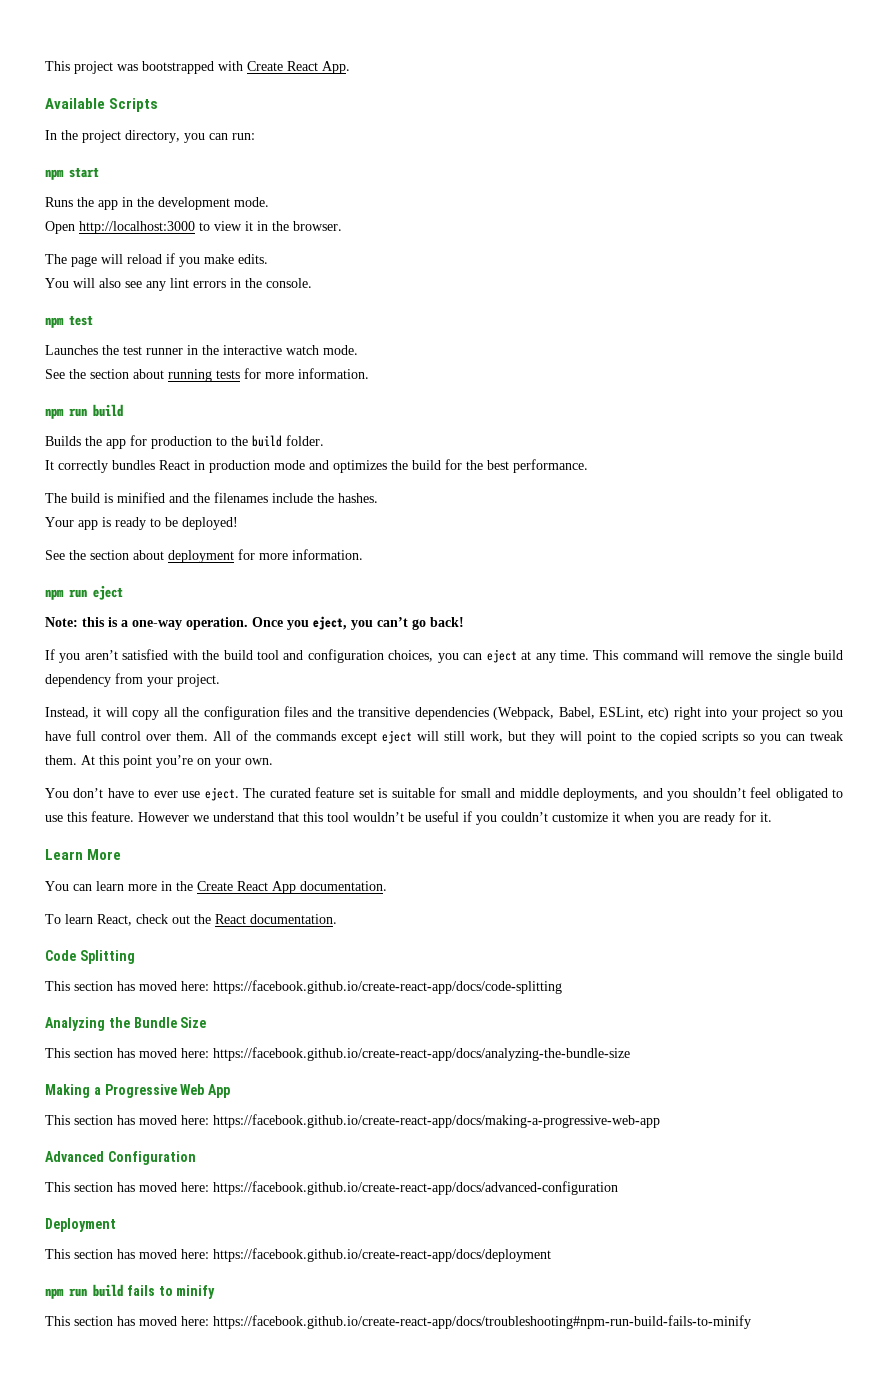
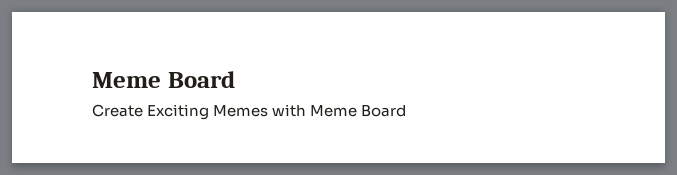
[45,61,350,74] [45,98,159,112] [45,130,255,143] [45,167,99,180] [45,197,269,210] [45,221,342,234] [45,253,268,267] [45,278,312,291] [45,315,93,328] [45,345,358,355] [45,368,369,382] [45,404,123,419] [45,435,324,449] [45,459,588,473] [45,492,378,503] [45,517,238,530] [45,549,363,563] [45,585,123,600] [45,616,464,630] [45,649,843,663] [45,673,220,687] [45,706,844,720] [45,730,844,744] [45,755,273,768] [45,787,843,801] [45,811,772,825] [45,849,122,860] [45,881,387,894] [45,914,337,926] [45,950,135,964] [45,980,562,994] [45,1017,207,1031] [45,1047,630,1061] [45,1084,231,1098] [45,1114,660,1128] [45,1151,196,1165] [45,1181,618,1195] [45,1218,116,1232] [45,1248,551,1262] [45,1284,216,1299] [45,1315,751,1329] This project was bootstrapped with Create React App. // Available Scripts // In the project directory, you can run: // npm start // Runs the app in the development mode. // Open http://localhost:3000 to view it in the browser. // The page will reload if you make edits. // You will also see any lint errors in the console. // npm test // Launches the test runner in the interactive watch mode. // See the section about running tests for more information. // npm run build // Builds the app for production to the build folder. // It correctly bundles React in production mode and optimizes the build for the best performance. // The build is minified and the filenames include the hashes. // Your app is ready to be deployed! // See the section about deployment for more information. // npm run eject // Note: this is a one-way operation. Once you eject, you can’t go back! // If you aren’t satisfied with the build tool and configuration choices, you can eject at any time. This command will remove the single build dependency from your project. // Instead, it will copy all the configuration files and the transitive dependencies (Webpack, Babel, ESLint, etc) right into your project so you have full control over them. All of the commands except eject will still work, but they will point to the copied scripts so you can tweak them. At this point you’re on your own. // You don’t have to ever use eject. The curated feature set is suitable for small and middle deployments, and you shouldn’t feel obligated to use this feature. However we understand that this tool wouldn’t be useful if you couldn’t customize it when you are ready for it. // Learn More // You can learn more in the Create React App documentation. // To learn React, check out the React documentation. // Code Splitting // This section has moved here: https://facebook.github.io/create-react-app/docs/code-splitting // Analyzing the Bundle Size // This section has moved here: https://facebook.github.io/create-react-app/docs/analyzing-the-bundle-size // Making a Progressive Web App // This section has moved here: https://facebook.github.io/create-react-app/docs/making-a-progressive-web-app // Advanced Configuration // This section has moved here: https://facebook.github.io/create-react-app/docs/advanced-configuration // Deployment // This section has moved here: https://facebook.github.io/create-react-app/docs/deployment // npm run build fails to minify // This section has moved here: https://facebook.github.io/create-react-app/docs/troubleshooting#npm-run-build-fails-to-minify -> [92,71,235,88] [92,104,407,120] Meme Board // Create Exciting Memes with Meme Board

